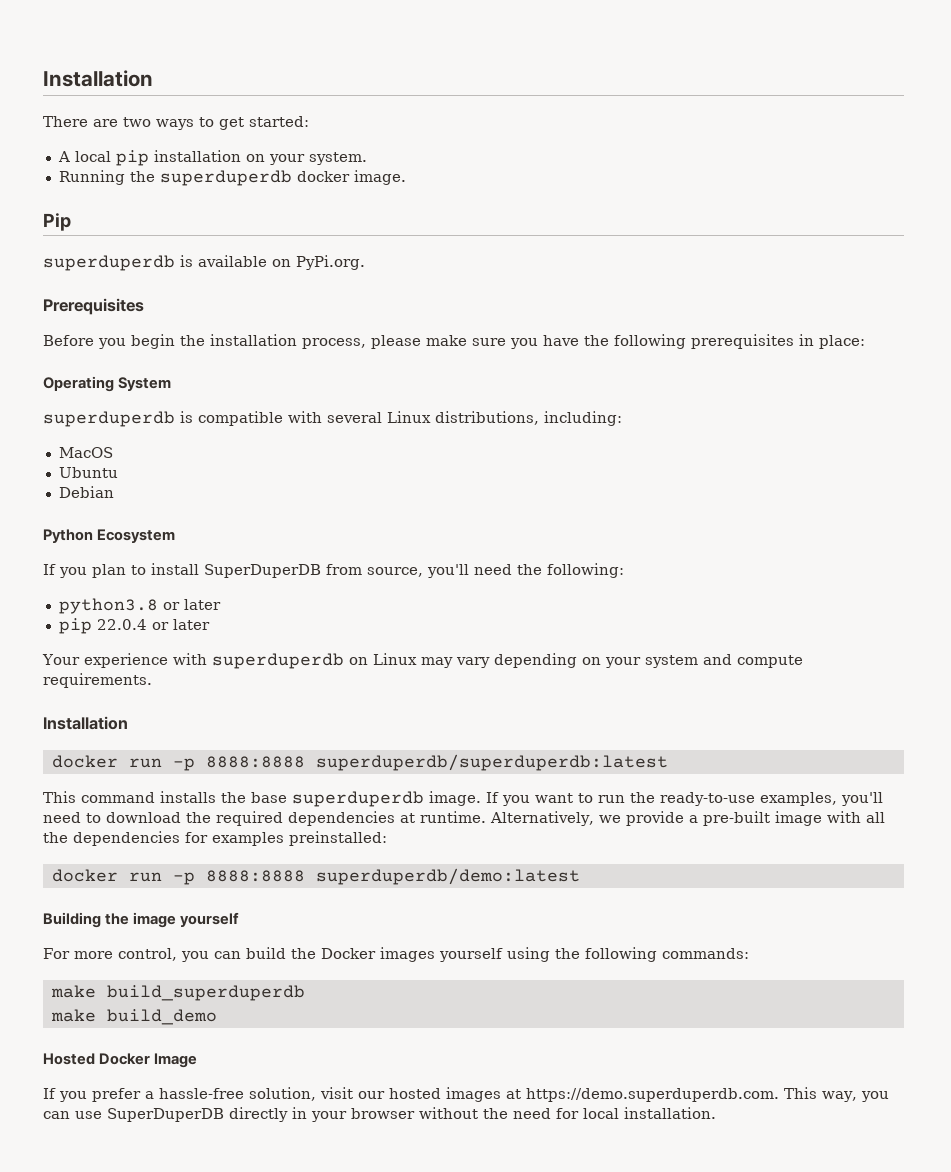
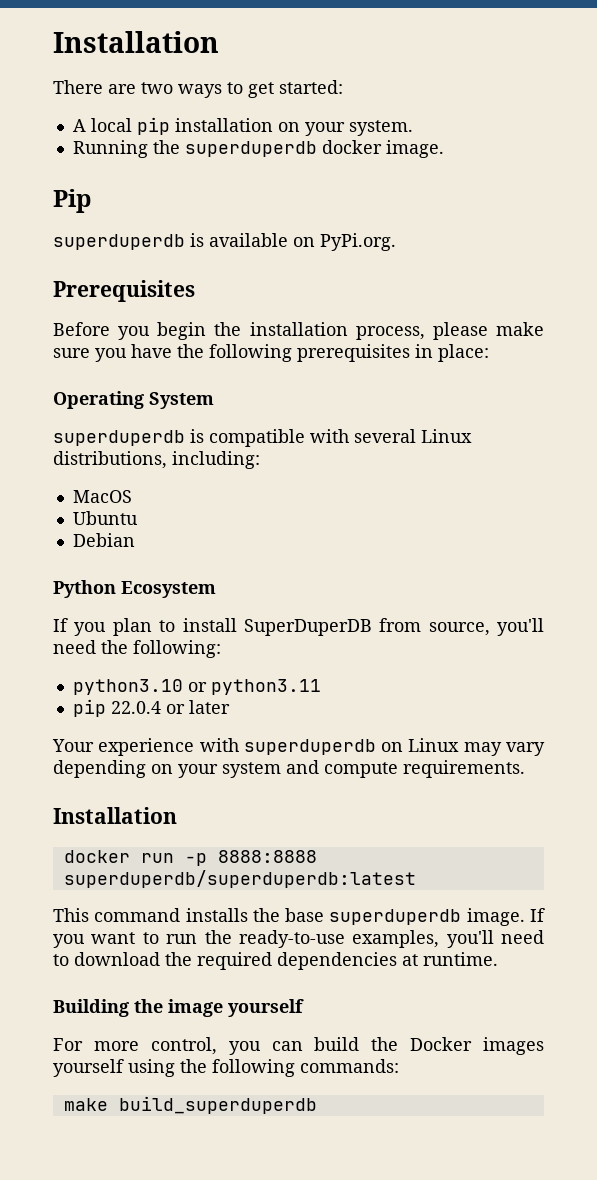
[58,598,221,614] python3.8 or later -> [72,679,321,695] python3.10 or python3.11
[490,811,885,826] [43,831,387,846] [51,868,580,885] Alternatively, we provide a pre-built image with all the dependencies for examples preinstalled: // docker run -p 8888:8888 superduperdb/demo:latest -> (498, 959) none
[50,1009,217,1025] [43,1053,198,1068] [43,1087,889,1102] [43,1107,716,1122] // make build_demo // Hosted Docker Image // If you prefer a hassle-free solution, visit our hosted images at https://demo.superduperdb.com. This way, you can use SuperDuperDB directly in your browser without the need for local installation. -> (317, 1105) none

